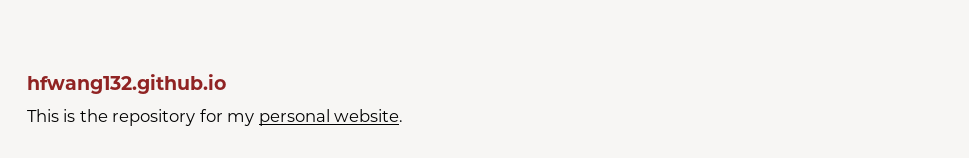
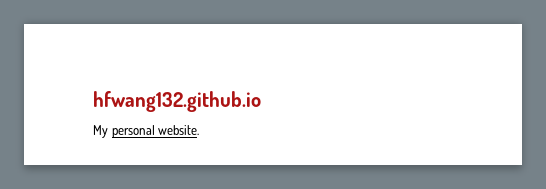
[27,109,255,126] This is the repository for my -> [93,125,108,138] My

